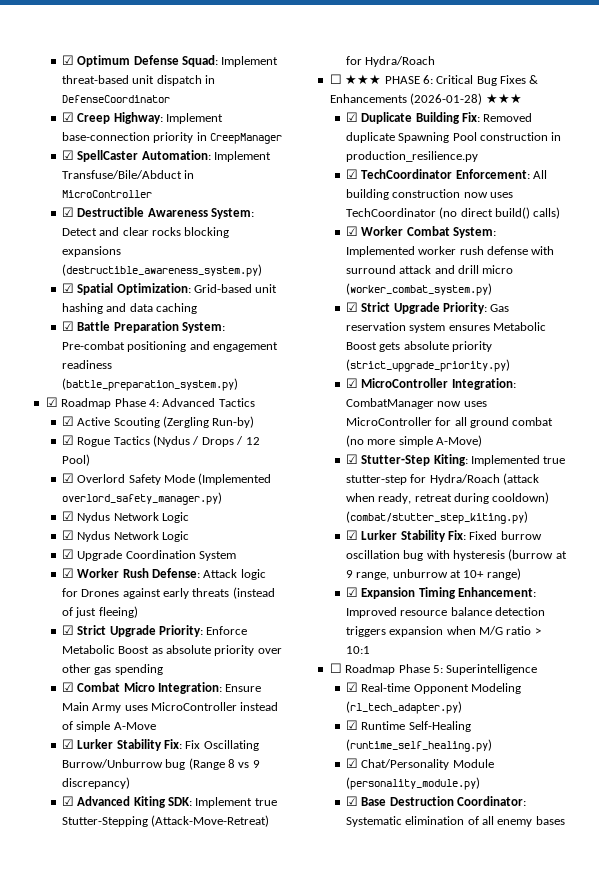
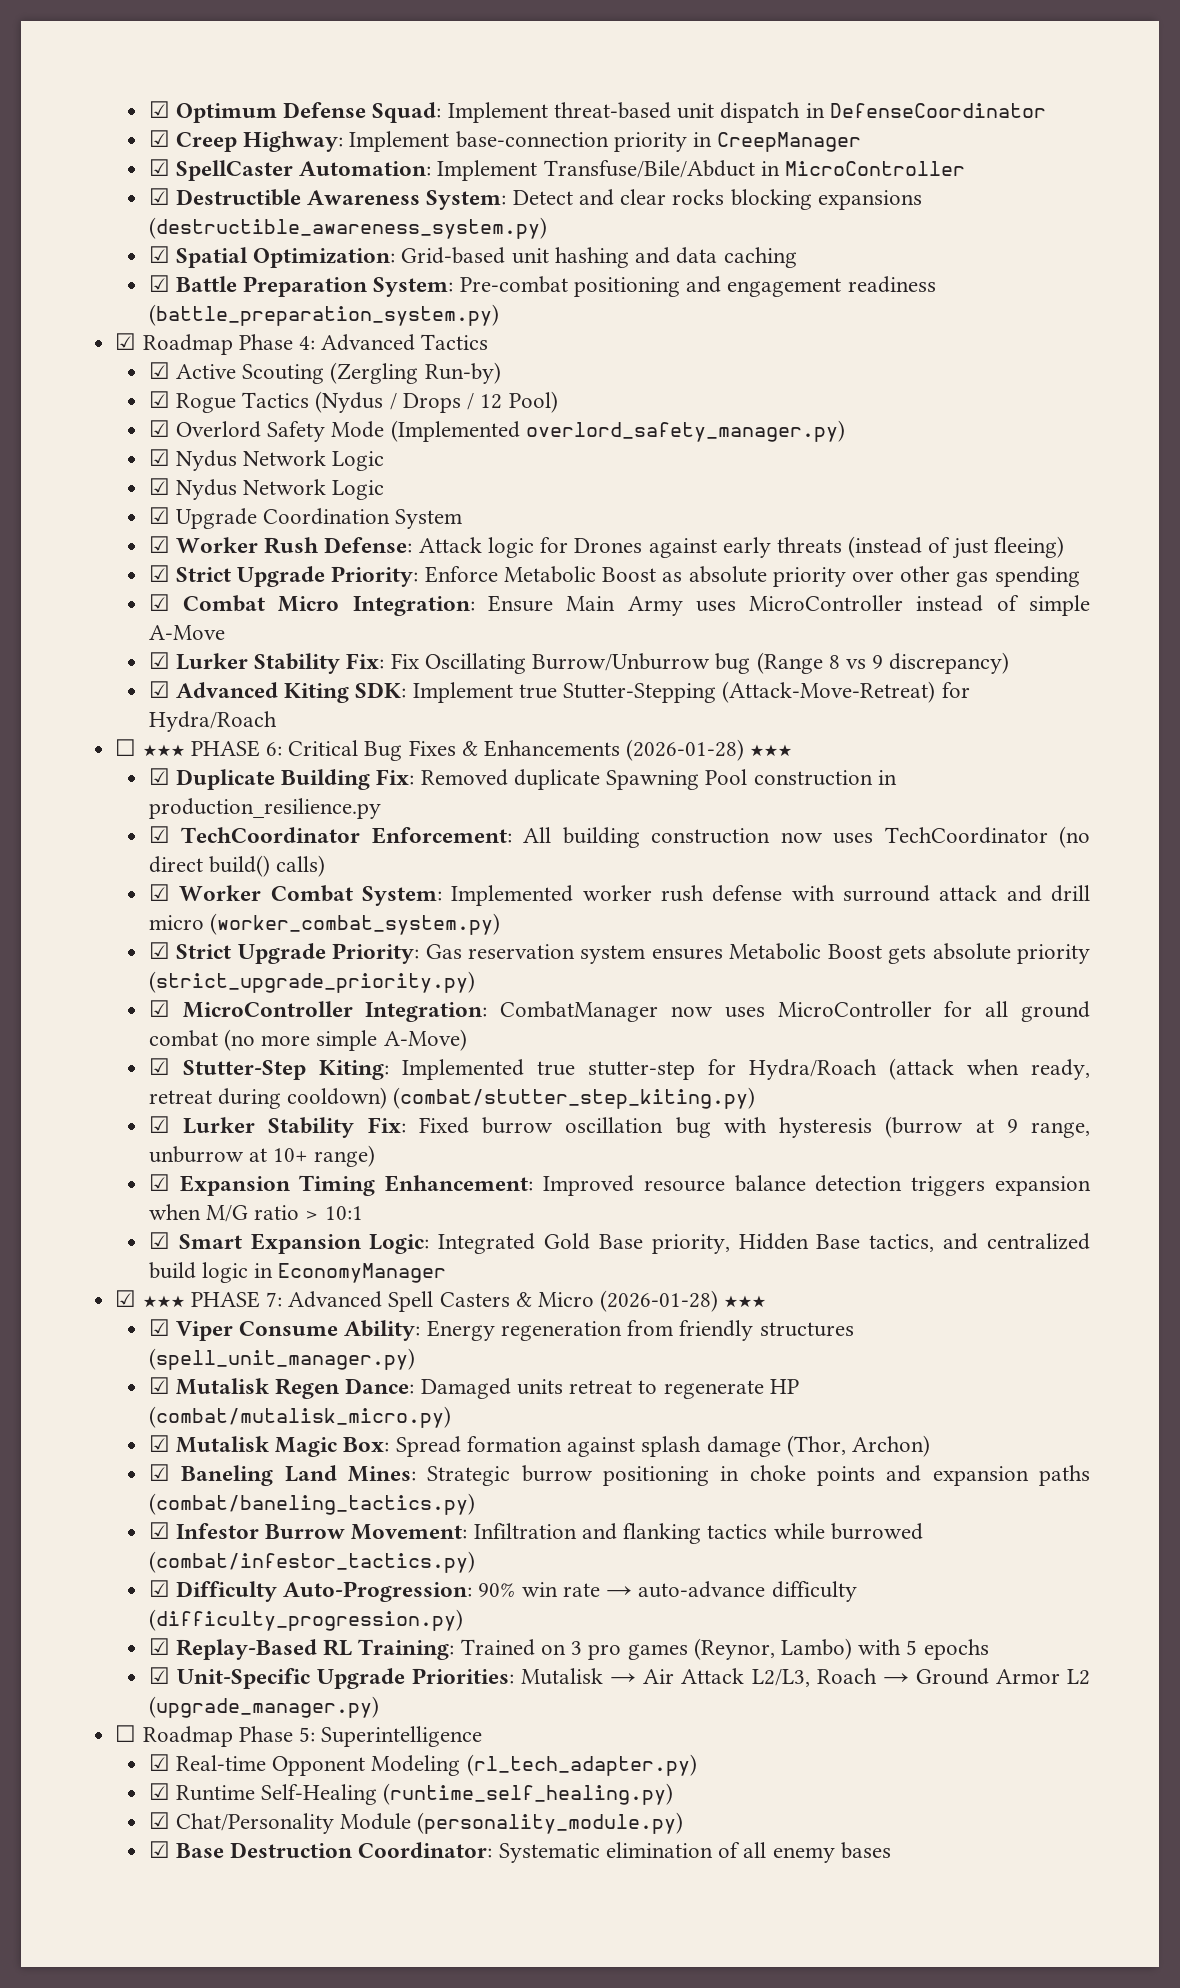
(370, 650) none -> [148,1232,1090,1254] [148,1262,447,1283] [115,1290,767,1312] [148,1319,854,1341] [148,1348,415,1370] [148,1377,799,1399] [148,1406,451,1428] [148,1435,930,1457] [148,1464,1090,1486] [148,1493,475,1515] [148,1522,923,1544] [148,1551,475,1573] [148,1580,857,1602] [148,1609,463,1631] [148,1638,989,1660] [148,1667,1090,1689] [148,1696,379,1718] // ☑ Smart Expansion Logic: Integrated Gold Base priority, Hidden Base tactics, and centralized build logic in EconomyManager // ☑ ★★★ PHASE 7: Advanced Spell Casters & Micro (2026-01-28) ★★★ // ☑ Viper Consume Ability: Energy regeneration from friendly structures (spell_unit_manager.py) // ☑ Mutalisk Regen Dance: Damaged units retreat to regenerate HP (combat/mutalisk_micro.py) // ☑ Mutalisk Magic Box: Spread formation against splash damage (Thor, Archon) // ☑ Baneling Land Mines: Strategic burrow positioning in choke points and expansion paths (combat/baneling_tactics.py) // ☑ Infestor Burrow Movement: Infiltration and flanking tactics while burrowed (combat/infestor_tactics.py) // ☑ Difficulty Auto-Progression: 90% win rate → auto-advance difficulty (difficulty_progression.py) // ☑ Replay-Based RL Training: Trained on 3 pro games (Reynor, Lambo) with 5 epochs // ☑ Unit-Specific Upgrade Priorities: Mutalisk → Air Attack L2/L3, Roach → Ground Armor L2 (upgrade_manager.py)

